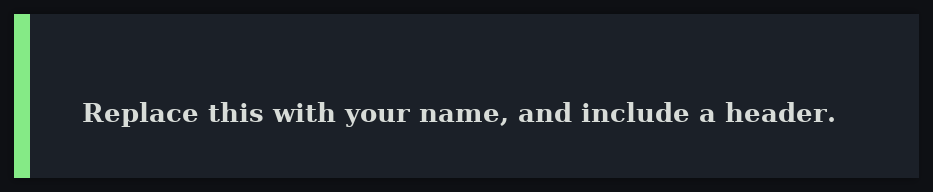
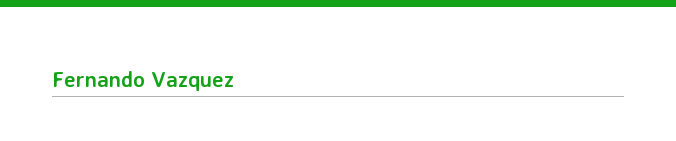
[82,102,836,127] Replace this with your name, and include a header. -> [52,71,234,91] Fernando Vazquez

